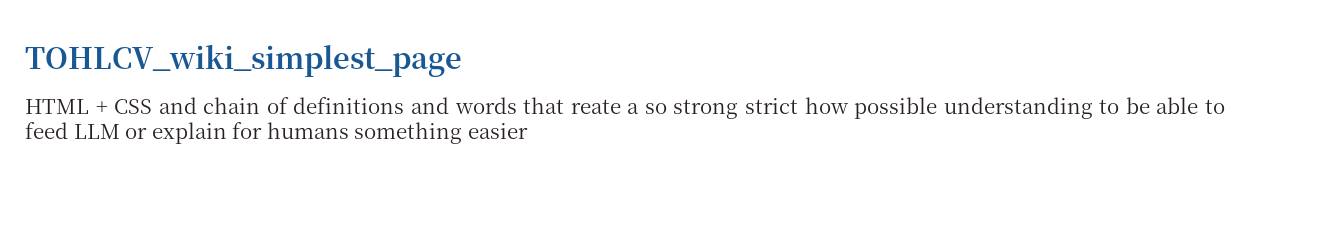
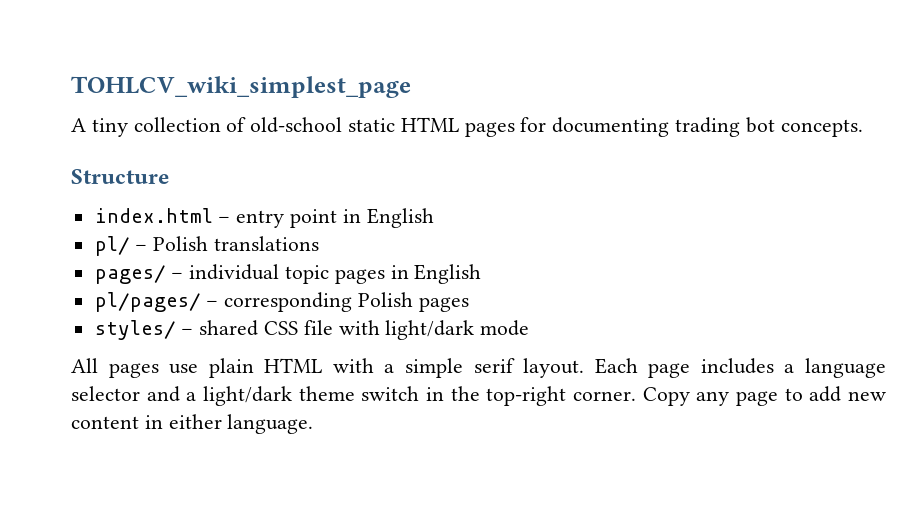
[25,97,1226,119] [25,122,528,144] HTML + CSS and chain of definitions and words that reate a so strong strict how possible understanding to be able to feed LLM or explain for humans something easier -> [71,117,863,137] [71,169,169,184] [94,208,434,228] [94,236,320,256] [94,264,482,284] [94,292,469,312] [94,320,530,340] [71,358,886,378] [71,386,886,406] [71,414,314,434] A tiny collection of old-school static HTML pages for documenting trading bot concepts. // Structure // index.html – entry point in English // pl/ – Polish translations // pages/ – individual topic pages in English // pl/pages/ – corresponding Polish pages // styles/ – shared CSS file with light/dark mode // All pages use plain HTML with a simple serif layout. Each page includes a language selector and a light/dark theme switch in the top-right corner. Copy any page to add new content in either language.

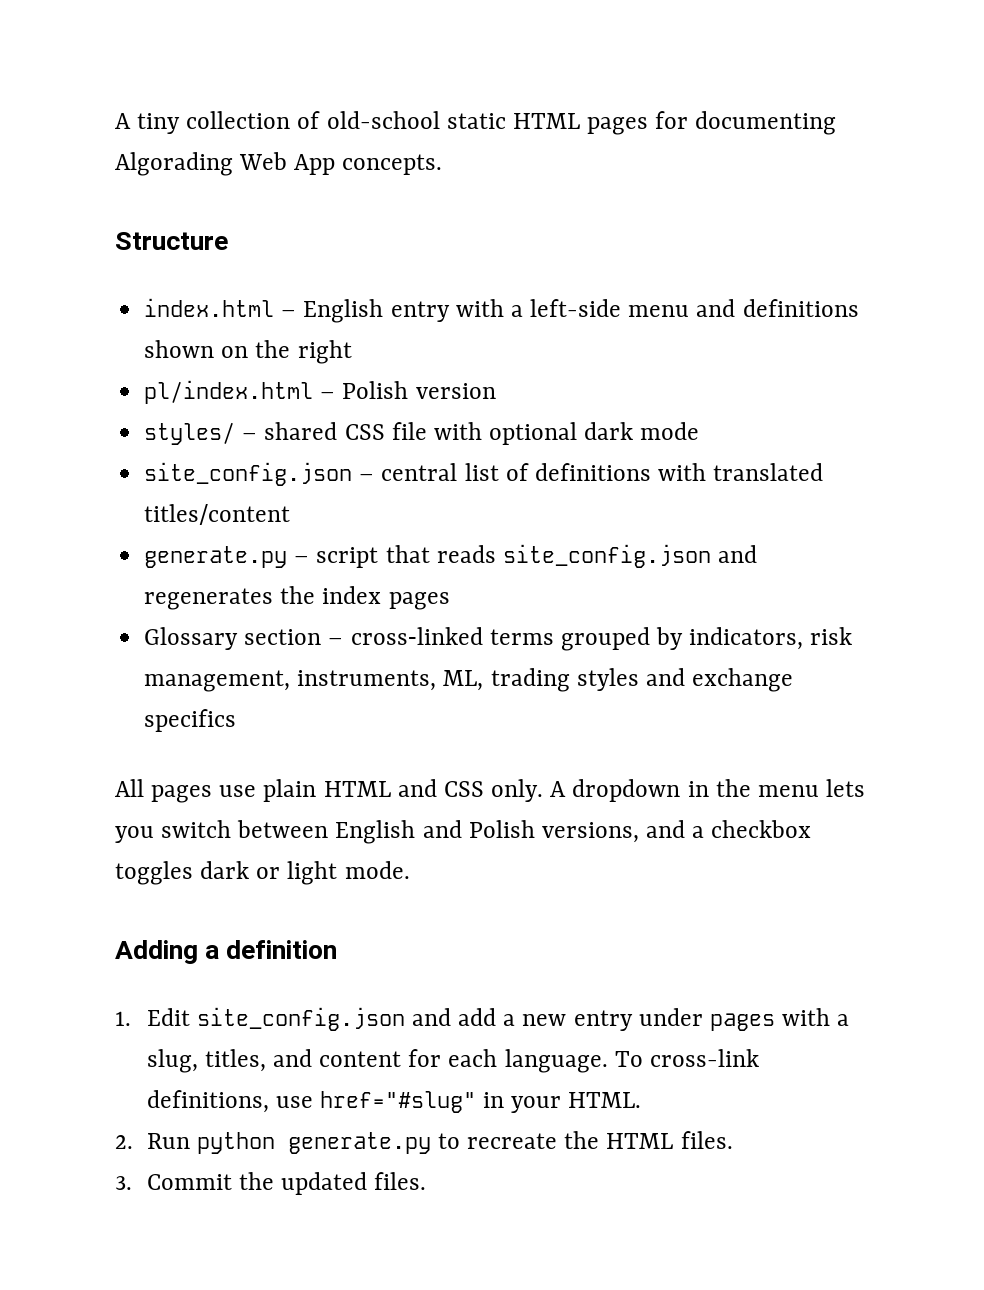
[71,76,411,98] TOHLCV_wiki_simplest_page // -> (115, 121) none
[675,117,775,137] trading bot -> [115,152,336,176] Algorading Web App
[236,208,434,228] [94,236,320,256] [94,264,482,284] [94,292,469,312] entry point in English // pl/ – Polish translations // pages/ – individual topic pages in English // pl/pages/ – corresponding Polish pages -> [303,299,859,323] [144,340,352,364] [144,380,496,404] English entry with a left-side menu and definitions shown on the right // pl/index.html – Polish version
[385,320,475,340] light/dark -> [489,422,634,445] optional dark
(530, 328) none -> [144,462,824,486] [144,504,291,525] [144,544,758,568] [144,586,450,610] [144,627,853,651] [144,668,794,692] [144,709,237,732] // site_config.json – central list of definitions with translated titles/content // generate.py – script that reads site_config.json and regenerates the index pages // Glossary section – cross‑linked terms grouped by indicators, risk management, instruments, ML, trading styles and exchange specifics
[332,358,886,378] [71,386,886,406] [71,414,314,434] with a simple serif layout. Each page includes a language selector and a light/dark theme switch in the top-right corner. Copy any page to add new content in either language. -> [397,779,866,802] [115,820,812,844] [115,861,410,885] [115,940,338,964] [115,1007,850,1031] [146,1049,759,1073] [146,1090,642,1113] [115,1131,733,1154] [115,1172,427,1195] and CSS only. A dropdown in the menu lets you switch between English and Polish versions, and a checkbox toggles dark or light mode. // Adding a definition // 1. Edit site_config.json and add a new entry under pages with a slug, titles, and content for each language. To cross-link definitions, use href="#slug" in your HTML. // 2. Run python generate.py to recreate the HTML files. // 3. Commit the updated files.

